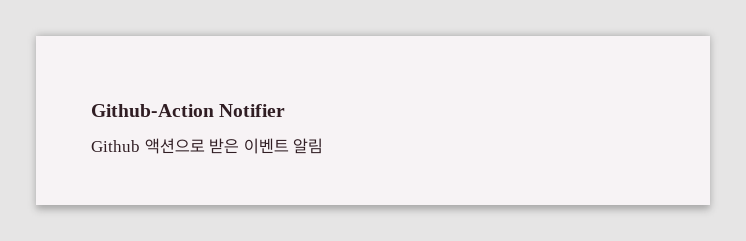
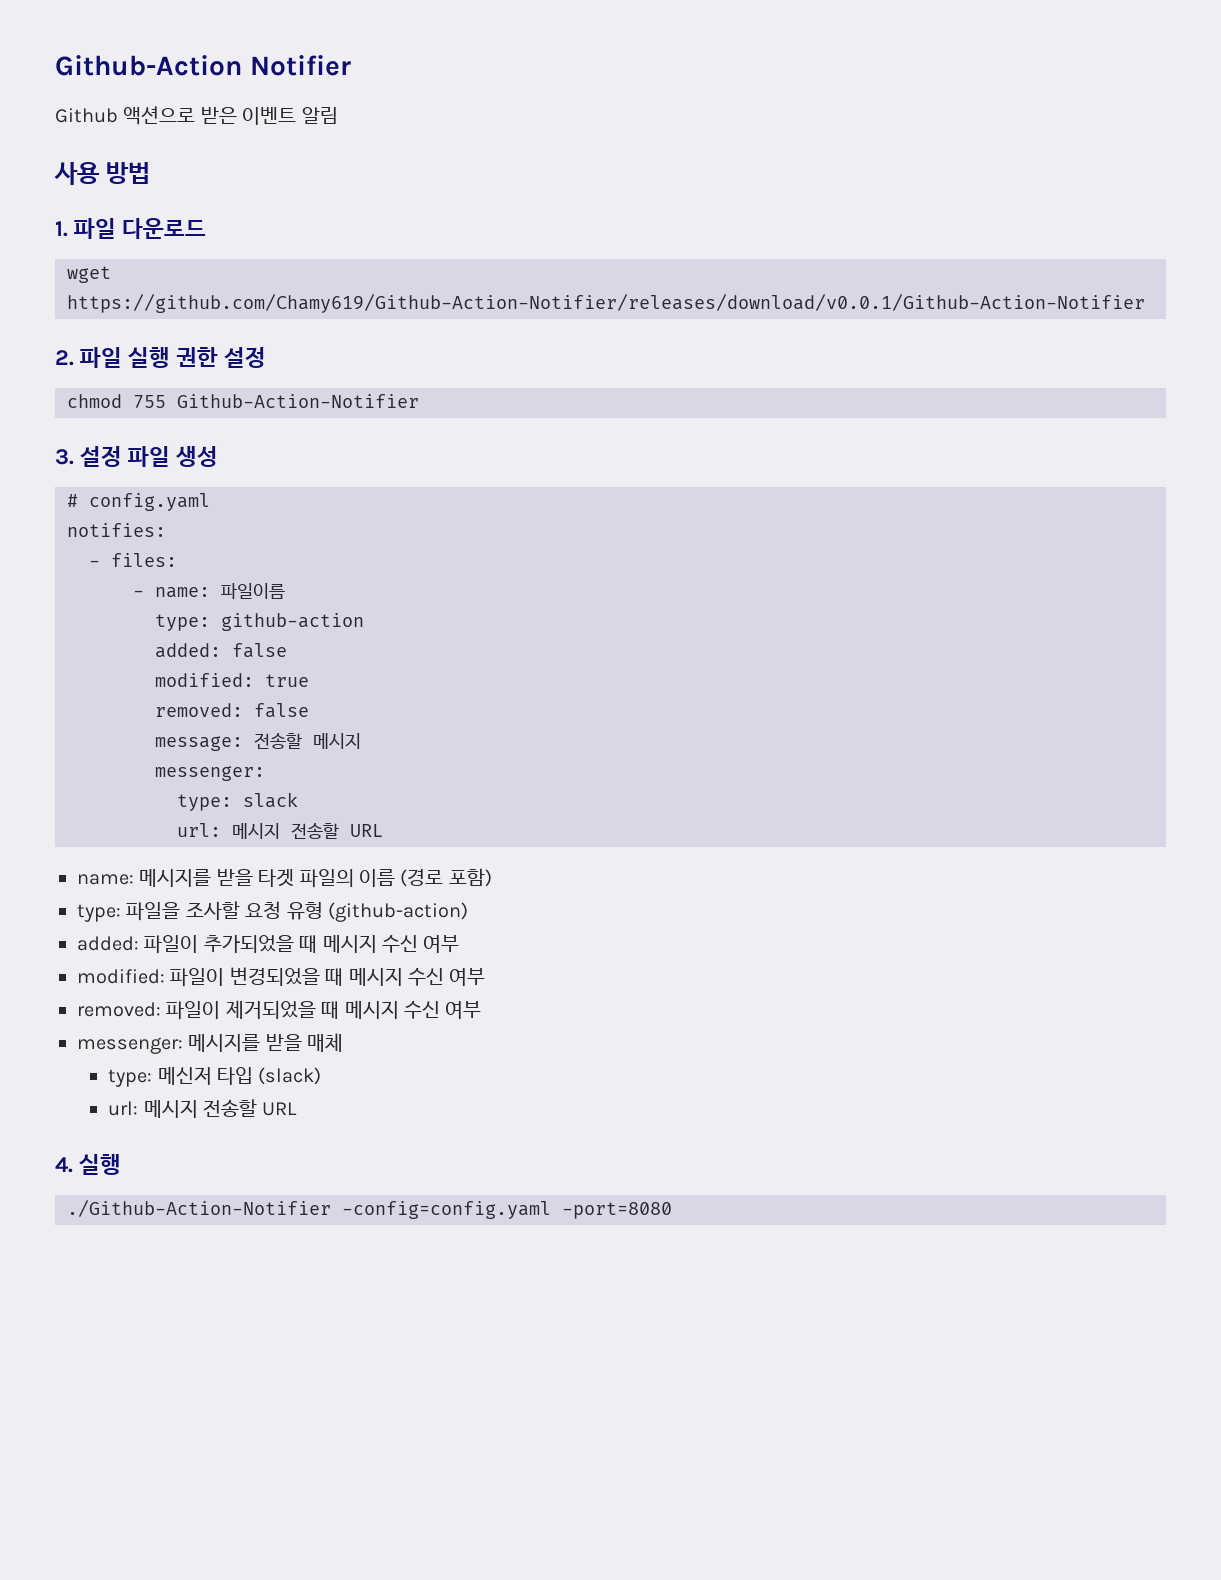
(324, 146) none -> [54,162,150,185] [55,218,207,239] [67,266,111,283] [67,294,1145,313] [55,347,267,368] [67,394,419,408] [55,446,219,467] [67,493,210,511] [67,523,166,537] [89,553,177,567] [133,583,285,600] [155,613,364,631] [155,643,287,658] [155,673,309,687] [155,703,309,718] [155,733,361,751] [155,766,265,781] [177,792,298,811] [177,823,383,839] [77,868,492,888] [77,901,468,922] [77,935,460,954] [77,967,486,987] [77,1000,482,1020] [77,1033,344,1054] [108,1067,322,1087] [108,1099,298,1118] [55,1154,122,1175] [67,1200,672,1219] // 사용 방법 // 1. 파일 다운로드 // wget https://github.com/Chamy619/Github-Action-Notifier/releases/download/v0.0.1/Github-Action-Notifier // 2. 파일 실행 권한 설정 // chmod 755 Github-Action-Notifier // 3. 설정 파일 생성 // # config.yaml // notifies: // - files: // - name: 파일이름 // type: github-action // added: false // modified: true // removed: false // message: 전송할 메시지 // messenger: // type: slack // url: 메시지 전송할 URL // name: 메시지를 받을 타겟 파일의 이름 (경로 포함) // type: 파일을 조사할 요청 유형 (github-action) // added: 파일이 추가되었을 때 메시지 수신 여부 // modified: 파일이 변경되었을 때 메시지 수신 여부 // removed: 파일이 제거되었을 때 메시지 수신 여부 // messenger: 메시지를 받을 매체 // type: 메신저 타입 (slack) // url: 메시지 전송할 URL // 4. 실행 // ./Github-Action-Notifier -config=config.yaml -port=8080

